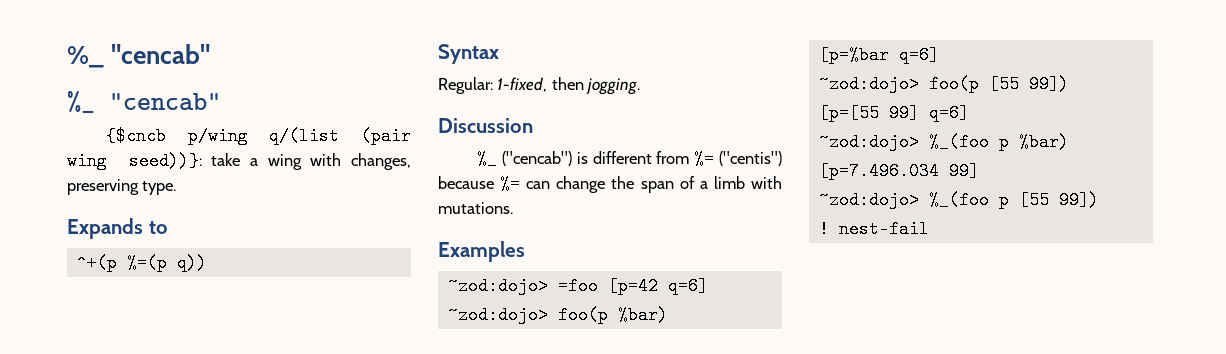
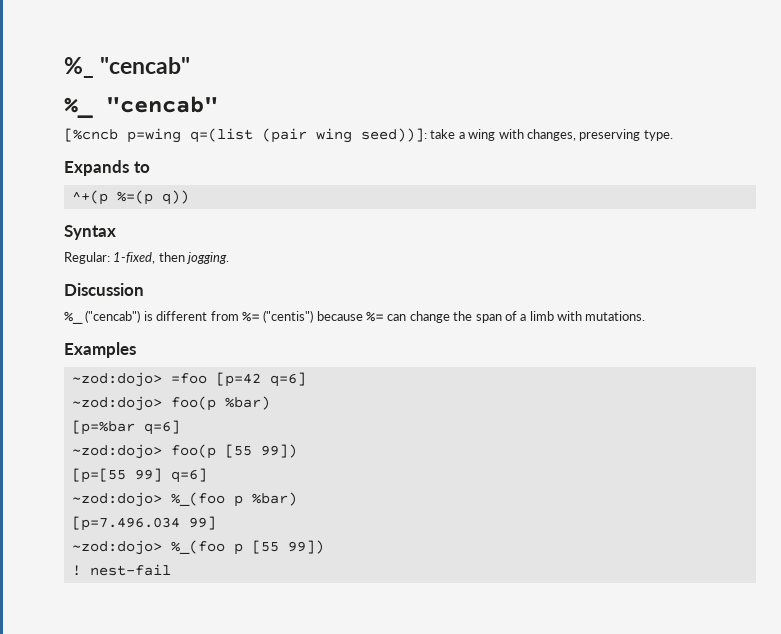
[106,127,340,145] {$cncb p/wing q/(list -> [64,128,253,143] [%cncb p=wing q=(list
[128,152,202,170] seed))}: -> [361,128,427,142] seed))]:

